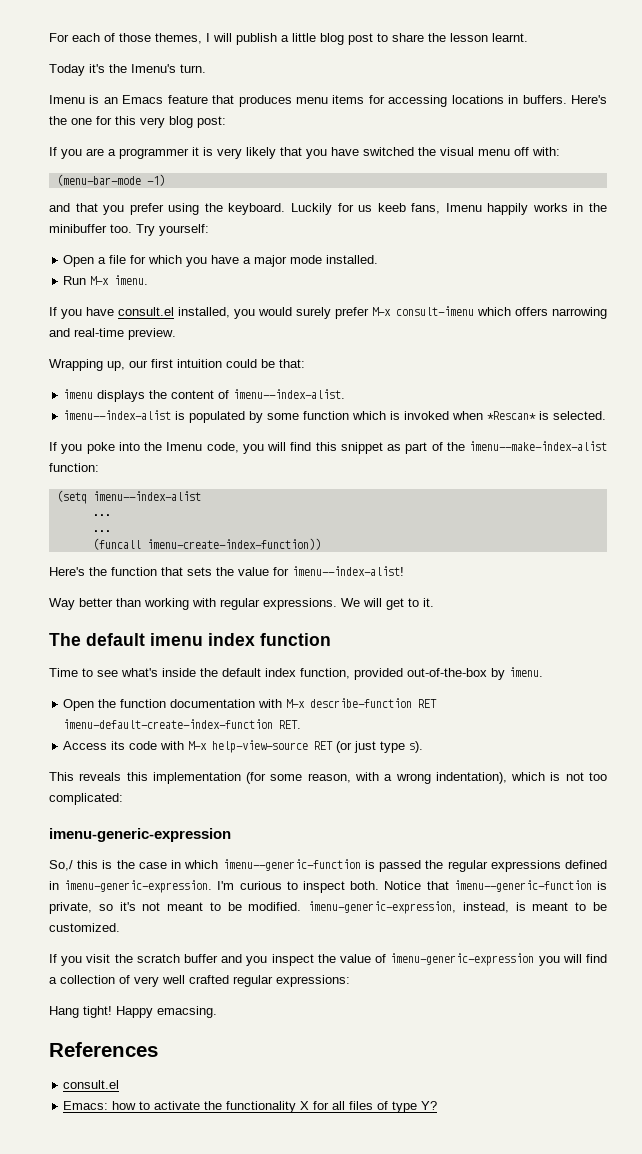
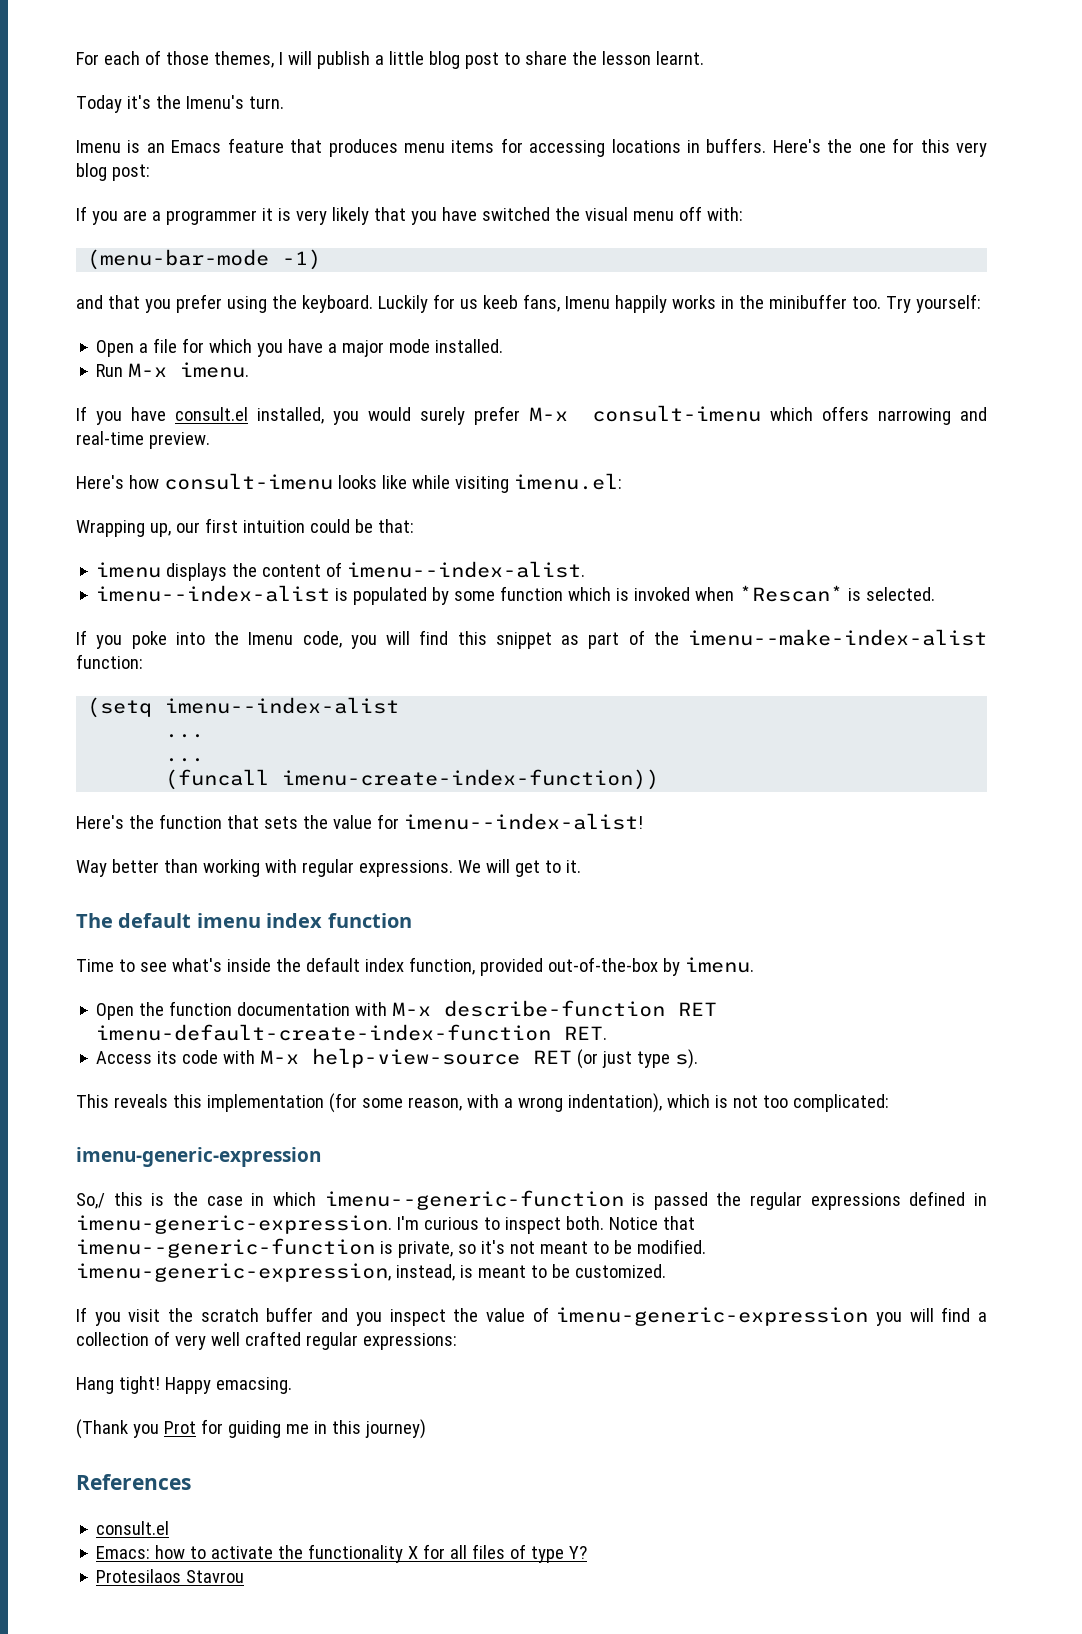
(176, 334) none -> [76,473,622,493] // Here's how consult-imenu looks like while visiting imenu.el:
(217, 1012) none -> [76,1419,426,1439] // (Thank you Prot for guiding me in this journey)
(438, 1105) none -> [96,1569,245,1583] // Protesilaos Stavrou

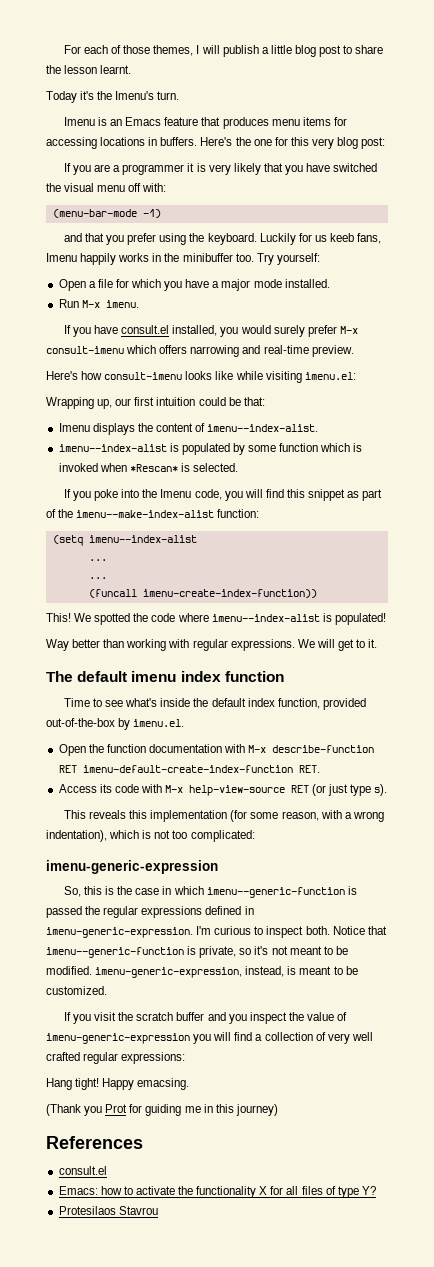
[96,562,162,578] imenu -> [58,423,90,432] Imenu
[76,813,643,830] Here's the function that sets the value for imenu--index-alist! -> [46,613,386,625] This! We spotted the code where imenu--index-alist is populated!
[684,957,754,973] imenu. -> [133,719,185,727] imenu.el.
[76,1193,105,1209] So,/ -> [63,886,81,897] So,

